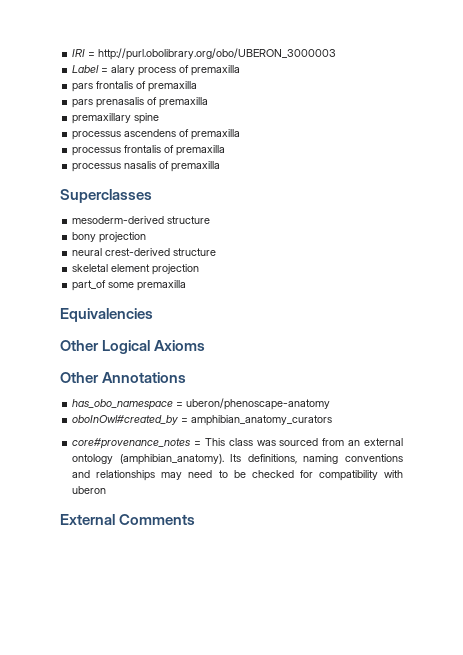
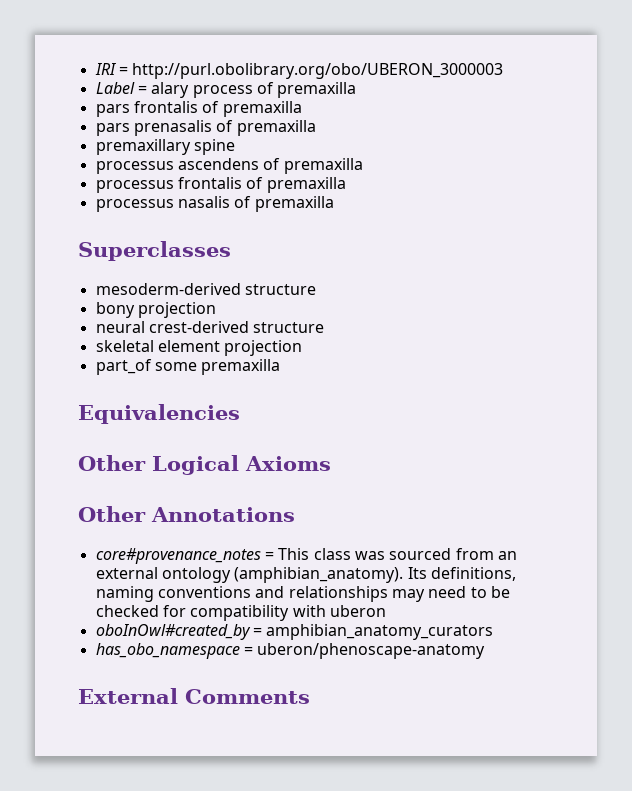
[72,398,331,410] [72,415,333,426] // has_obo_namespace = uberon/phenoscape-anatomy // oboInOwl#created_by = amphibian_anatomy_curators -> (295, 514) none
(107, 490) none -> [95,624,494,640] [95,643,486,659] // oboInOwl#created_by = amphibian_anatomy_curators // has_obo_namespace = uberon/phenoscape-anatomy

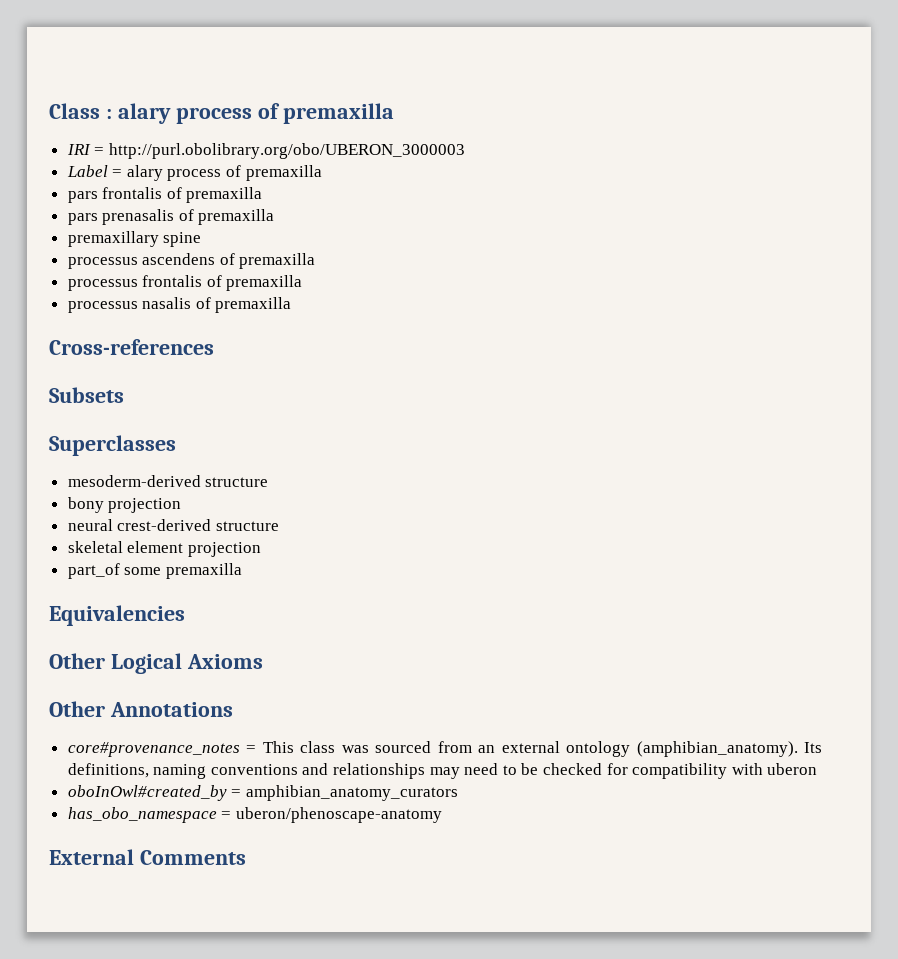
(94, 69) none -> [49,103,394,124] Class : alary process of premaxilla //
(334, 204) none -> [49,339,214,355] [49,387,124,403] // Cross-references // Subsets

